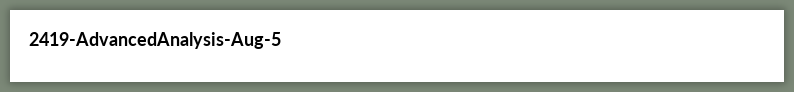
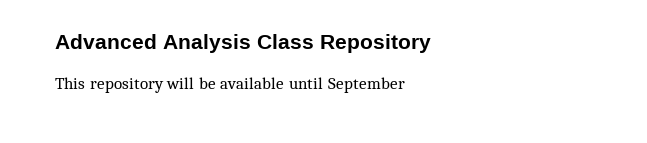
[29,32,281,49] 2419-AdvancedAnalysis-Aug-5 -> [55,34,431,53] [55,77,405,93] Advanced Analysis Class Repository // This repository will be available until September

